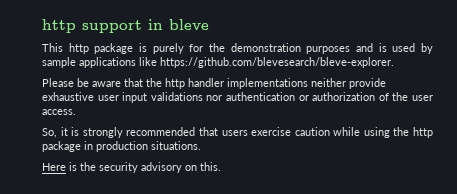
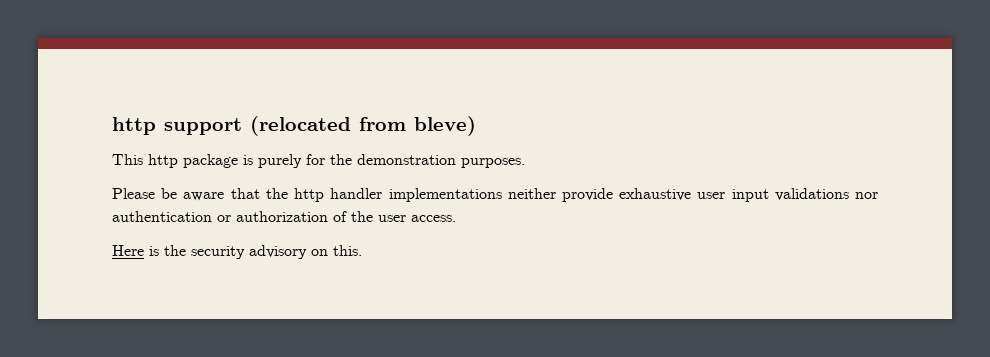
[148,19,209,30] in bleve -> [250,116,476,136] (relocated from bleve)
[306,43,434,54] [42,57,394,68] purposes and is used by sample applications like https://github.com/blevesearch/bleve-explorer. -> [461,158,525,168] purposes.
[42,127,433,138] [42,141,201,152] // So, it is strongly recommended that users exercise caution while using the http package in production situations. -> (456, 218) none

